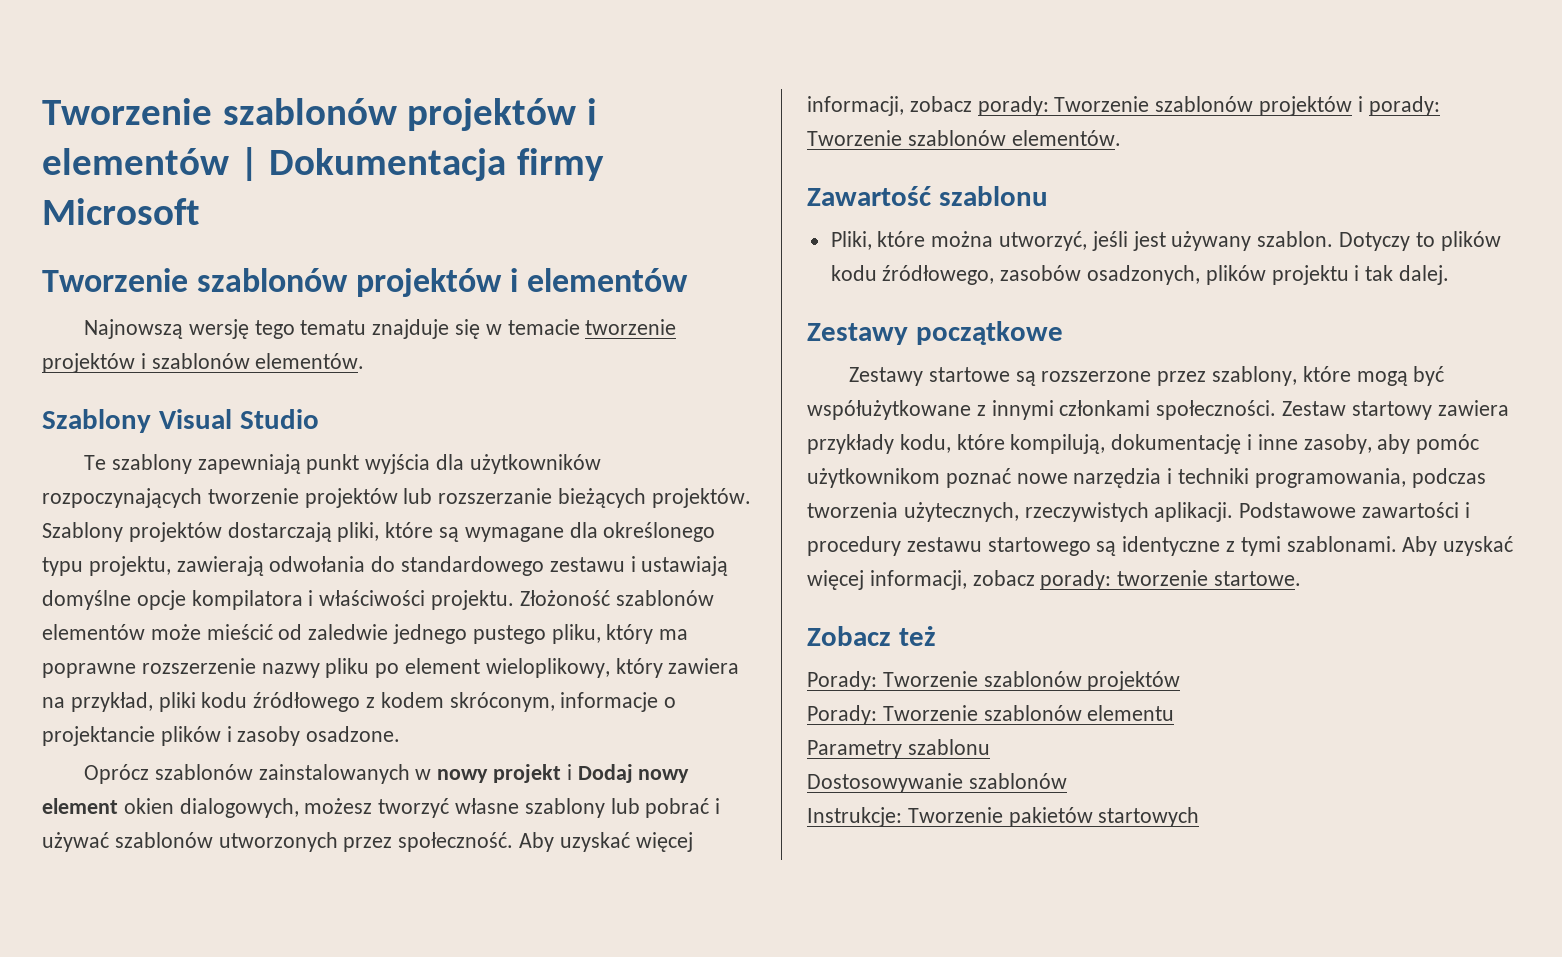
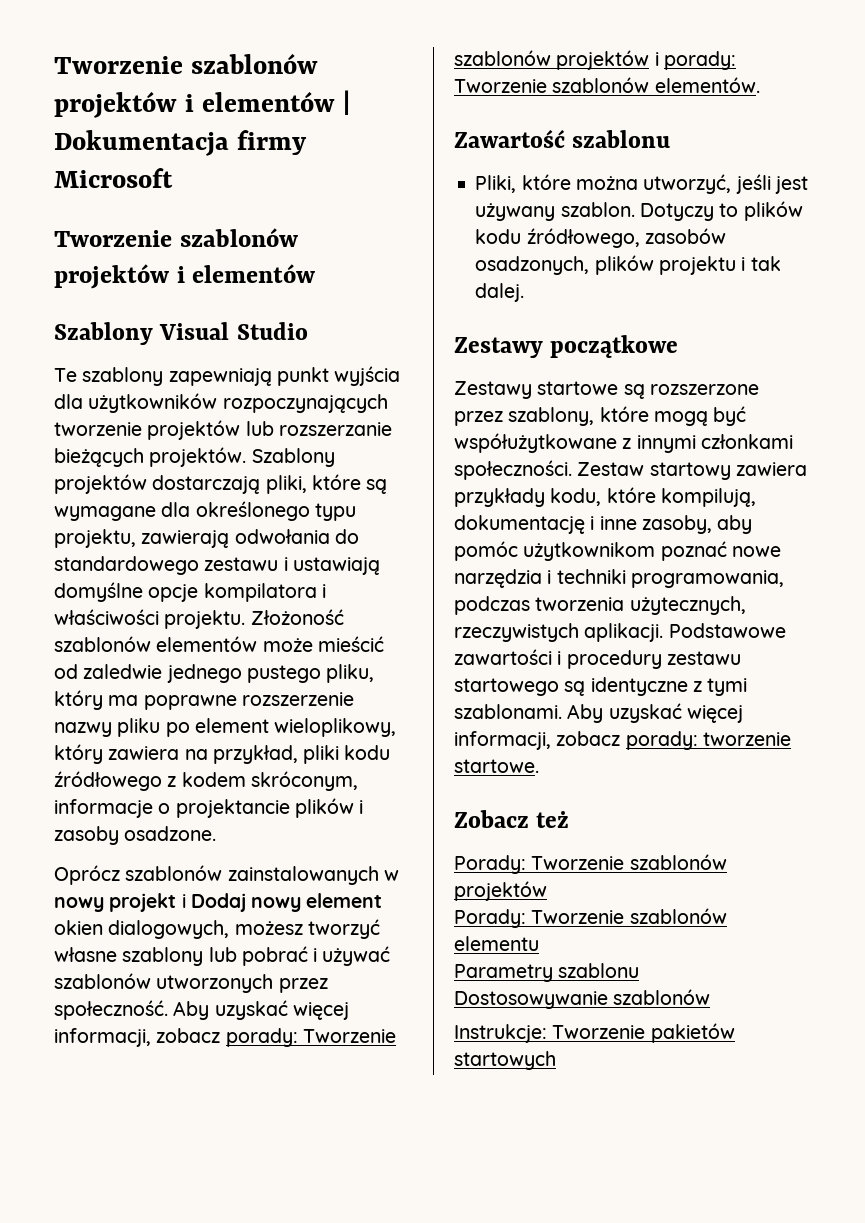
[83,319,677,339] [42,353,365,373] // Najnowszą wersję tego tematu znajduje się w temacie tworzenie projektów i szablonów elementów. -> (316, 273) none

